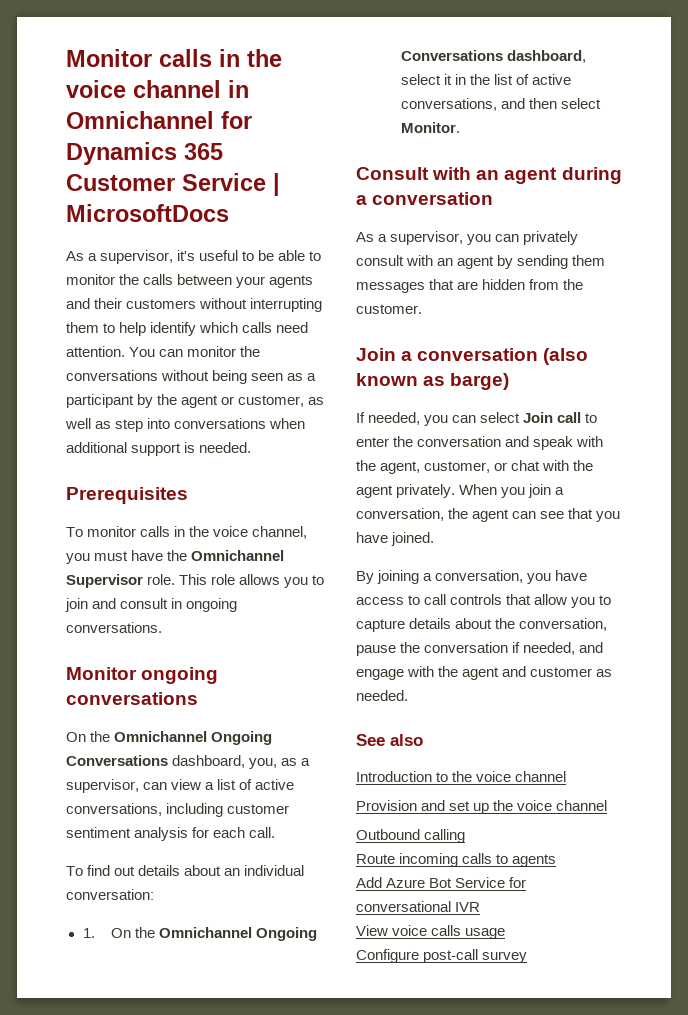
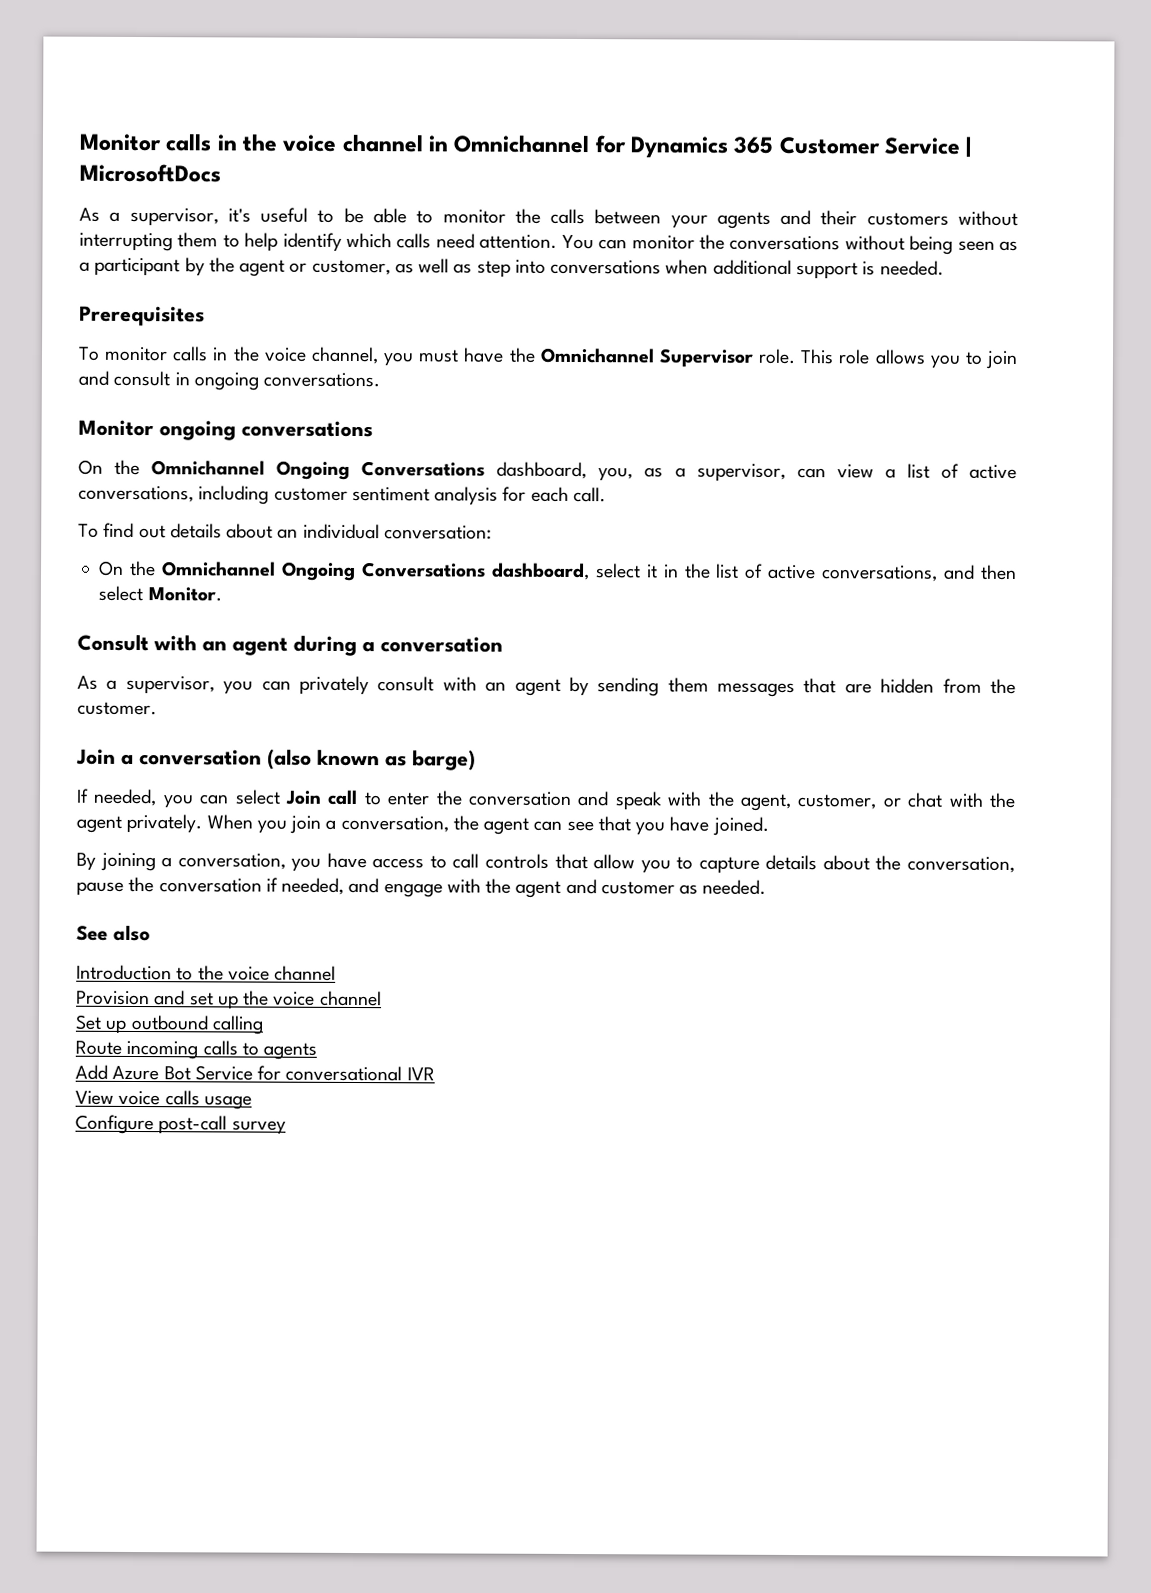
[82,928,95,938] 1. -> (492, 532) none
[356,829,420,840] Outbound -> [75,1014,209,1034] Set up outbound

